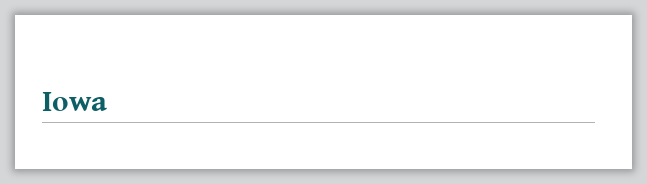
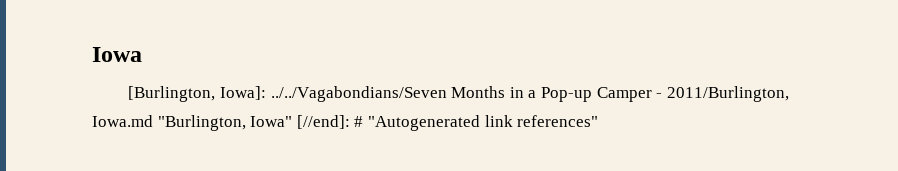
(107, 101) none -> [128,86,789,102] [92,115,599,131] // [Burlington, Iowa]: ../../Vagabondians/Seven Months in a Pop-up Camper - 2011/Burlington, Iowa.md "Burlington, Iowa" [//end]: # "Autogenerated link references"

